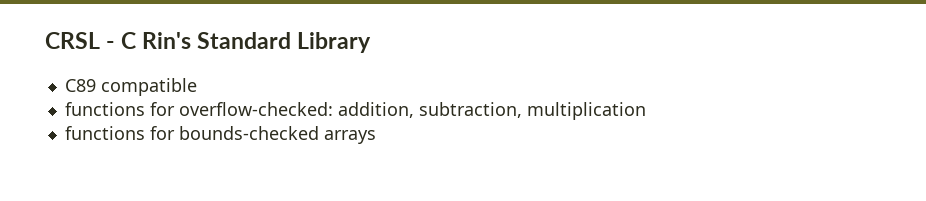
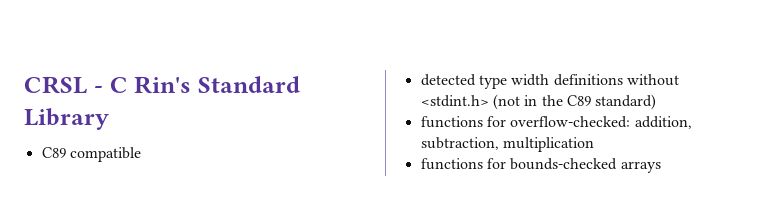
(197, 87) none -> [420,74,679,89] [420,94,657,110] // detected type width definitions without <stdint.h> (not in the C89 standard)

